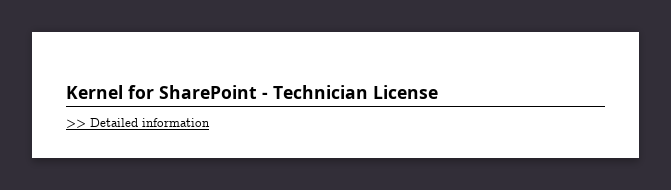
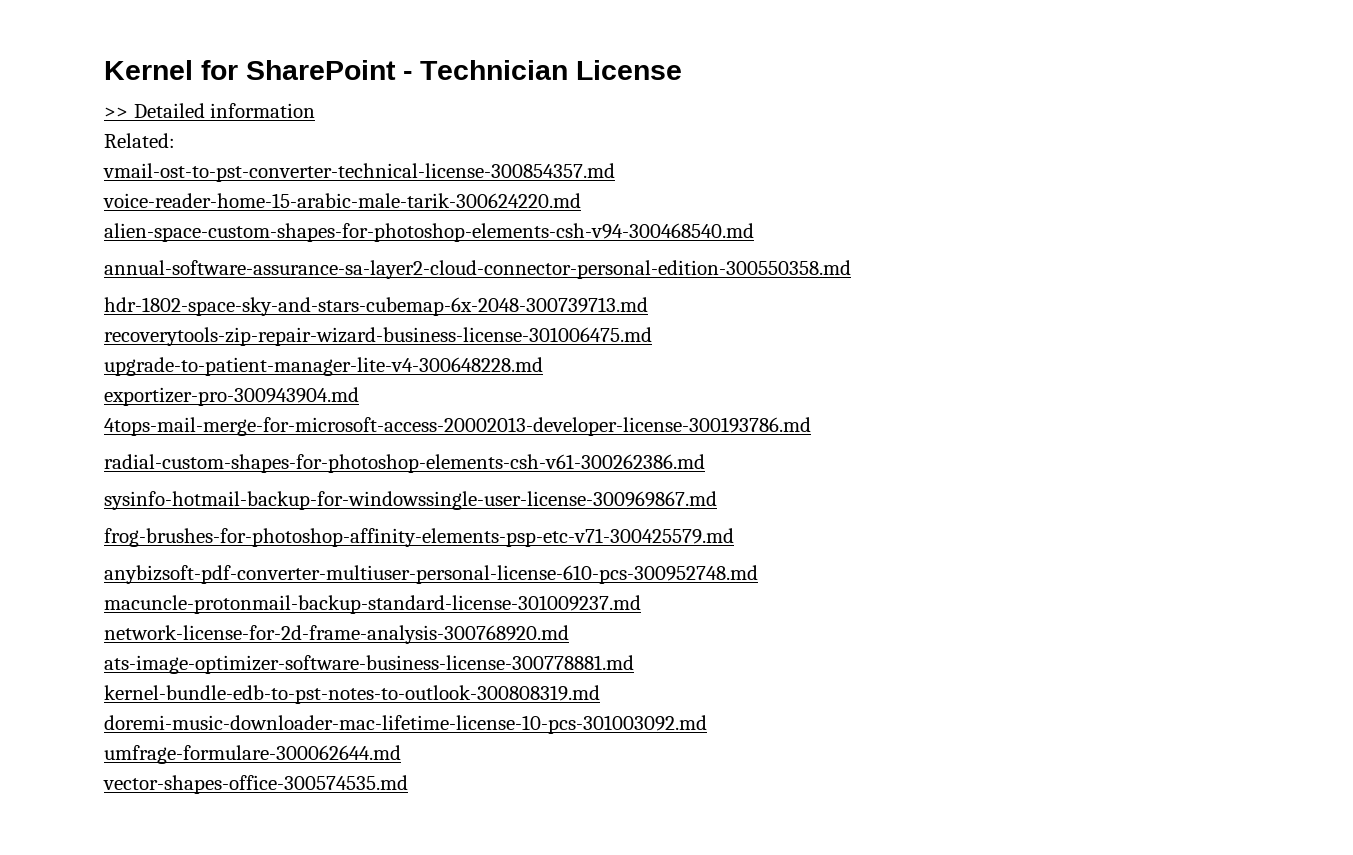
(210, 122) none -> [104,133,175,148] [103,163,615,182] [103,193,581,208] [104,223,754,242] [104,260,851,279] [104,297,648,316] [104,327,652,346] [104,357,543,376] [104,387,359,406] [104,417,811,436] [104,454,705,473] [104,491,717,510] [104,528,734,547] [104,565,758,584] [104,595,641,614] [104,625,569,644] [104,655,634,674] [104,685,600,704] [104,715,707,734] [104,745,401,764] [103,775,408,794] // Related: // vmail-ost-to-pst-converter-technical-license-300854357.md // voice-reader-home-15-arabic-male-tarik-300624220.md // alien-space-custom-shapes-for-photoshop-elements-csh-v94-300468540.md // annual-software-assurance-sa-layer2-cloud-connector-personal-edition-300550358.md // hdr-1802-space-sky-and-stars-cubemap-6x-2048-300739713.md // recoverytools-zip-repair-wizard-business-license-301006475.md // upgrade-to-patient-manager-lite-v4-300648228.md // exportizer-pro-300943904.md // 4tops-mail-merge-for-microsoft-access-20002013-developer-license-300193786.md // radial-custom-shapes-for-photoshop-elements-csh-v61-300262386.md // sysinfo-hotmail-backup-for-windowssingle-user-license-300969867.md // frog-brushes-for-photoshop-affinity-elements-psp-etc-v71-300425579.md // anybizsoft-pdf-converter-multiuser-personal-license-610-pcs-300952748.md // macuncle-protonmail-backup-standard-license-301009237.md // network-license-for-2d-frame-analysis-300768920.md // ats-image-optimizer-software-business-license-300778881.md // kernel-bundle-edb-to-pst-notes-to-outlook-300808319.md // doremi-music-downloader-mac-lifetime-license-10-pcs-301003092.md // umfrage-formulare-300062644.md // vector-shapes-office-300574535.md

